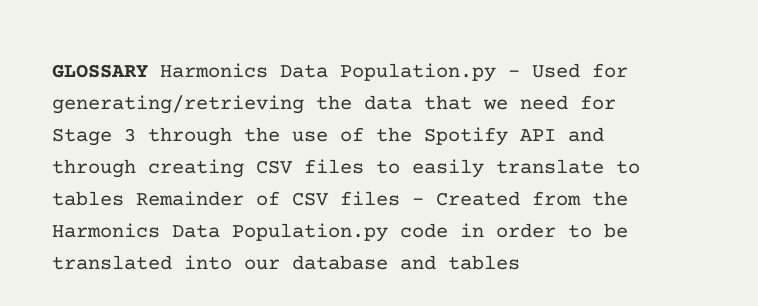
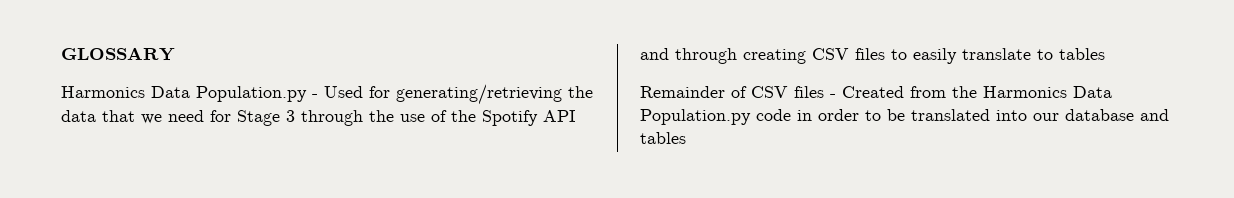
(148, 71) none -> (175, 54) //
(124, 198) none -> (1105, 54) //

